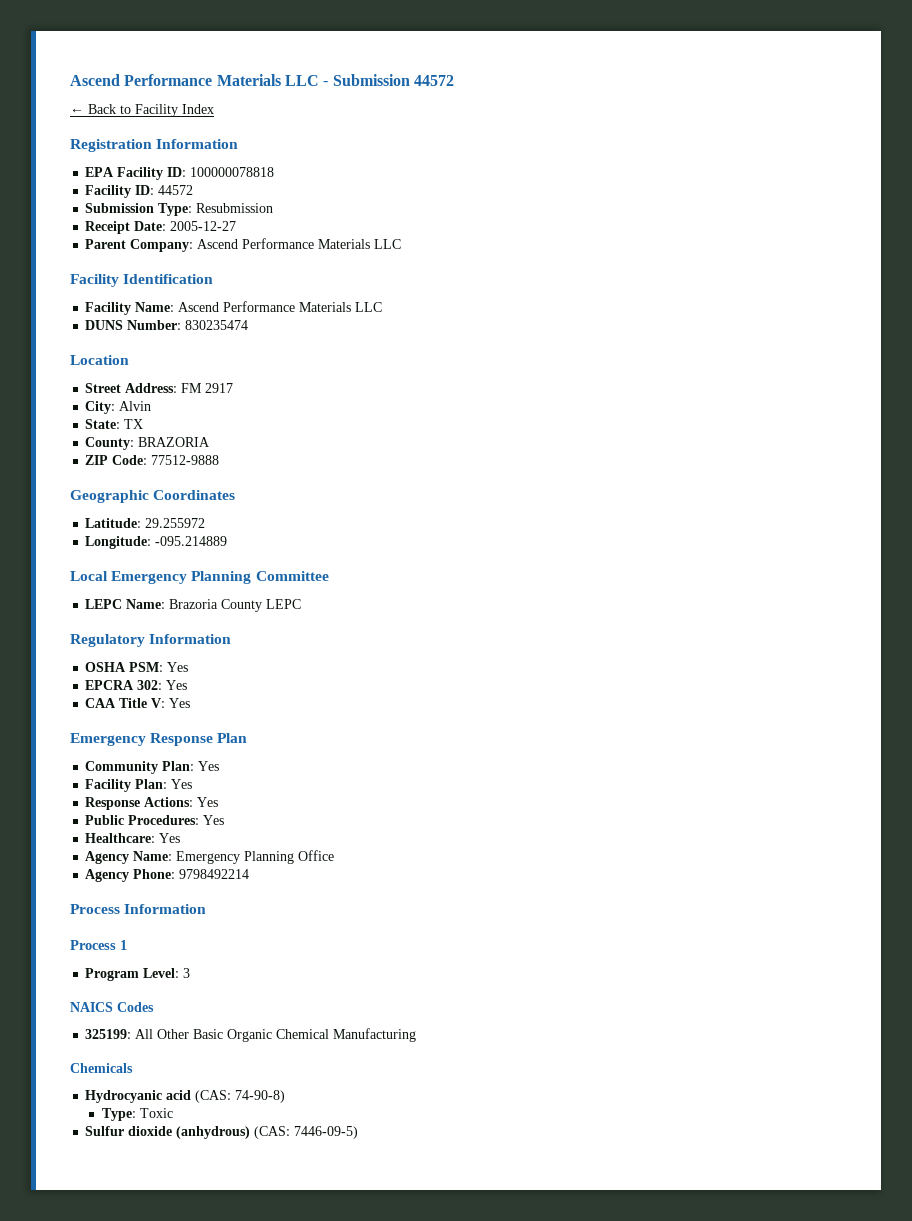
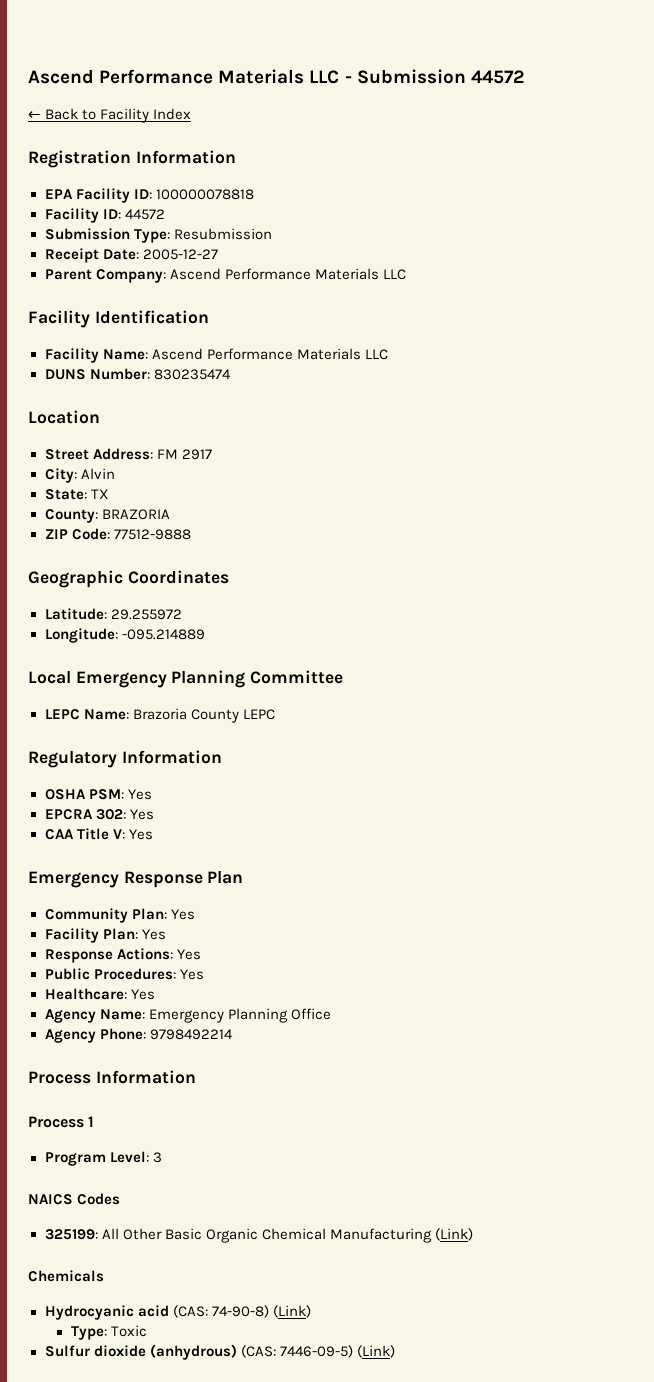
(417, 1035) none -> [434,1228,473,1241] (Link)
(286, 1096) none -> [272,1305,311,1318] (Link)
(359, 1132) none -> [356,1345,395,1358] (Link)

